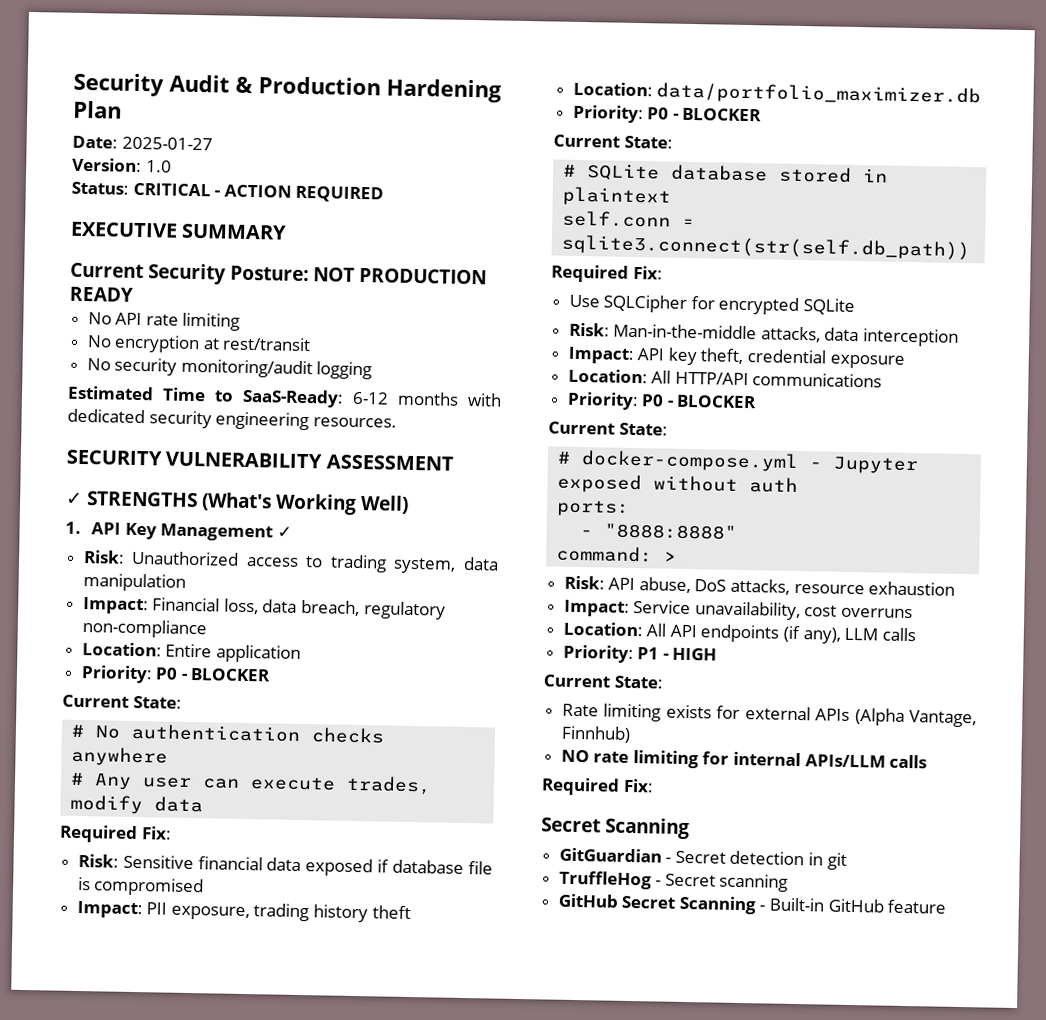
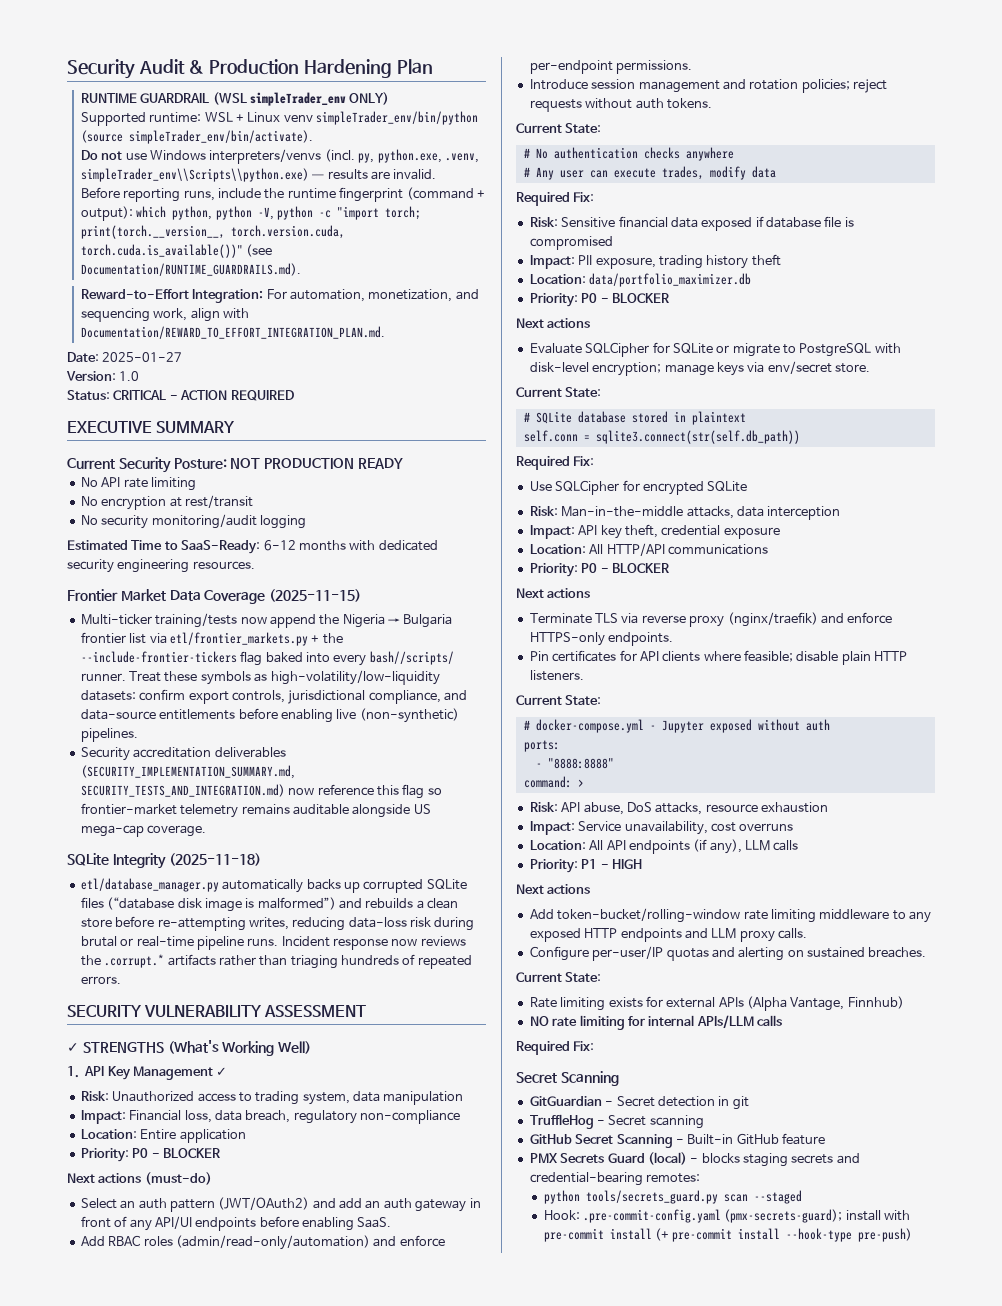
(122, 109) none -> [80,92,390,106] [80,111,479,126] [80,130,313,144] [80,149,479,164] [80,168,437,182] [80,187,485,202] [80,206,422,221] [80,225,345,239] [80,244,273,258] [80,263,301,276] [80,289,479,303] [80,308,250,322] [80,326,385,339] // RUNTIME GUARDRAIL (WSL simpleTrader_env ONLY) // Supported runtime: WSL + Linux venv simpleTrader_env/bin/python (source simpleTrader_env/bin/activate). // Do not use Windows interpreters/venvs (incl. py, python.exe, .venv, simpleTrader_env\\Scripts\\python.exe) — results are invalid. // Before reporting runs, include the runtime fingerprint (command + output): which python, python -V, python -c "import torch; print(torch.__version__, torch.version.cuda, torch.cuda.is_available())" (see Documentation/RUNTIME_GUARDRAILS.md). // Reward-to-Effort Integration: For automation, monetization, and sequencing work, align with Documentation/REWARD_TO_EFFORT_INTEGRATION_PLAN.md.
(397, 422) none -> [67,589,362,604] [80,613,453,628] [80,632,343,646] [80,651,454,666] [80,670,440,685] [80,689,467,704] [80,708,459,723] [80,728,138,742] [80,747,286,761] [80,765,295,779] [80,784,442,799] [80,803,431,818] [80,825,207,837] [67,853,261,869] [80,878,467,893] [80,897,459,912] [80,916,475,931] [80,936,466,950] [80,954,472,969] [80,976,121,984] // Frontier Market Data Coverage (2025-11-15) // Multi-ticker training/tests now append the Nigeria → Bulgaria frontier list via etl/frontier_markets.py + the --include-frontier-tickers flag baked into every bash//scripts/ runner. Treat these symbols as high-volatility/low-liquidity datasets: confirm export controls, jurisdictional compliance, and data-source entitlements before enabling live (non-synthetic) pipelines. // Security accreditation deliverables (SECURITY_IMPLEMENTATION_SUMMARY.md, SECURITY_TESTS_AND_INTEGRATION.md) now reference this flag so frontier-market telemetry remains auditable alongside US mega-cap coverage. // SQLite Integrity (2025-11-18) // etl/database_manager.py automatically backs up corrupted SQLite files (“database disk image is malformed”) and rebuilds a clean store before re-attempting writes, reducing data-loss risk during brutal or real-time pipeline runs. Incident response now reviews the .corrupt.* artifacts rather than triaging hundreds of repeated errors.
(272, 675) none -> [67,1172,212,1185] [80,1197,481,1212] [80,1216,392,1231] [80,1235,445,1250] [529,60,693,74] [529,79,887,93] [529,98,712,112] // Next actions (must-do) // Select an auth pattern (JWT/OAuth2) and add an auth gateway in front of any API/UI endpoints before enabling SaaS. // Add RBAC roles (admin/read-only/automation) and enforce per-endpoint permissions. // Introduce session management and rotation policies; reject requests without auth tokens.
(763, 114) none -> [516,318,591,328] [529,342,901,357] [529,361,870,376] // Next actions // Evaluate SQLCipher for SQLite or migrate to PostgreSQL with disk-level encryption; manage keys via env/secret store.
(758, 401) none -> [516,588,591,598] [529,612,893,627] [529,632,674,646] [529,650,908,665] [529,670,584,681] // Next actions // Terminate TLS via reverse proxy (nginx/traefik) and enforce HTTPS-only endpoints. // Pin certificates for API clients where feasible; disable plain HTTP listeners.
(718, 654) none -> [516,884,591,894] [529,908,931,923] [529,928,807,942] [529,946,927,961] // Next actions // Add token-bucket/rolling-window rate limiting middleware to any exposed HTTP endpoints and LLM proxy calls. // Configure per-user/IP quotas and alerting on sustained breaches.
(947, 906) none -> [529,1152,860,1167] [529,1172,701,1186] [543,1190,802,1204] [543,1209,911,1223] [543,1228,913,1242] // PMX Secrets Guard (local) - blocks staging secrets and credential-bearing remotes: // python tools/secrets_guard.py scan --staged // Hook: .pre-commit-config.yaml (pmx-secrets-guard); install with pre-commit install (+ pre-commit install --hook-type pre-push)

